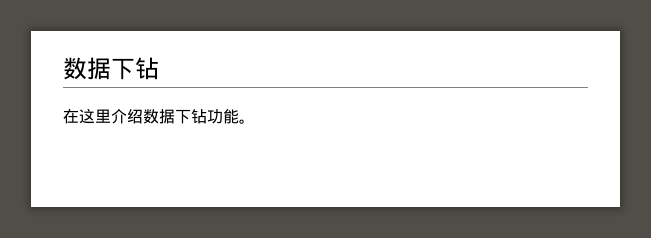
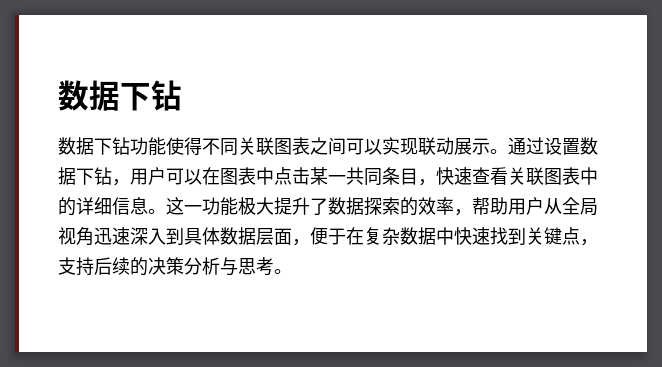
[63,109,143,124] 在这里介绍 -> (182, 95) none
(239, 116) none -> [166,137,598,156] [58,167,598,186] [58,197,598,216] [58,227,598,246] [58,257,274,276] 使得不同关联图表之间可以实现联动展示。通过设置数据下钻，用户可以在图表中点击某一共同条目，快速查看关联图表中的详细信息。这一功能极大提升了数据探索的效率，帮助用户从全局视角迅速深入到具体数据层面，便于在复杂数据中快速找到关键点，支持后续的决策分析与思考

